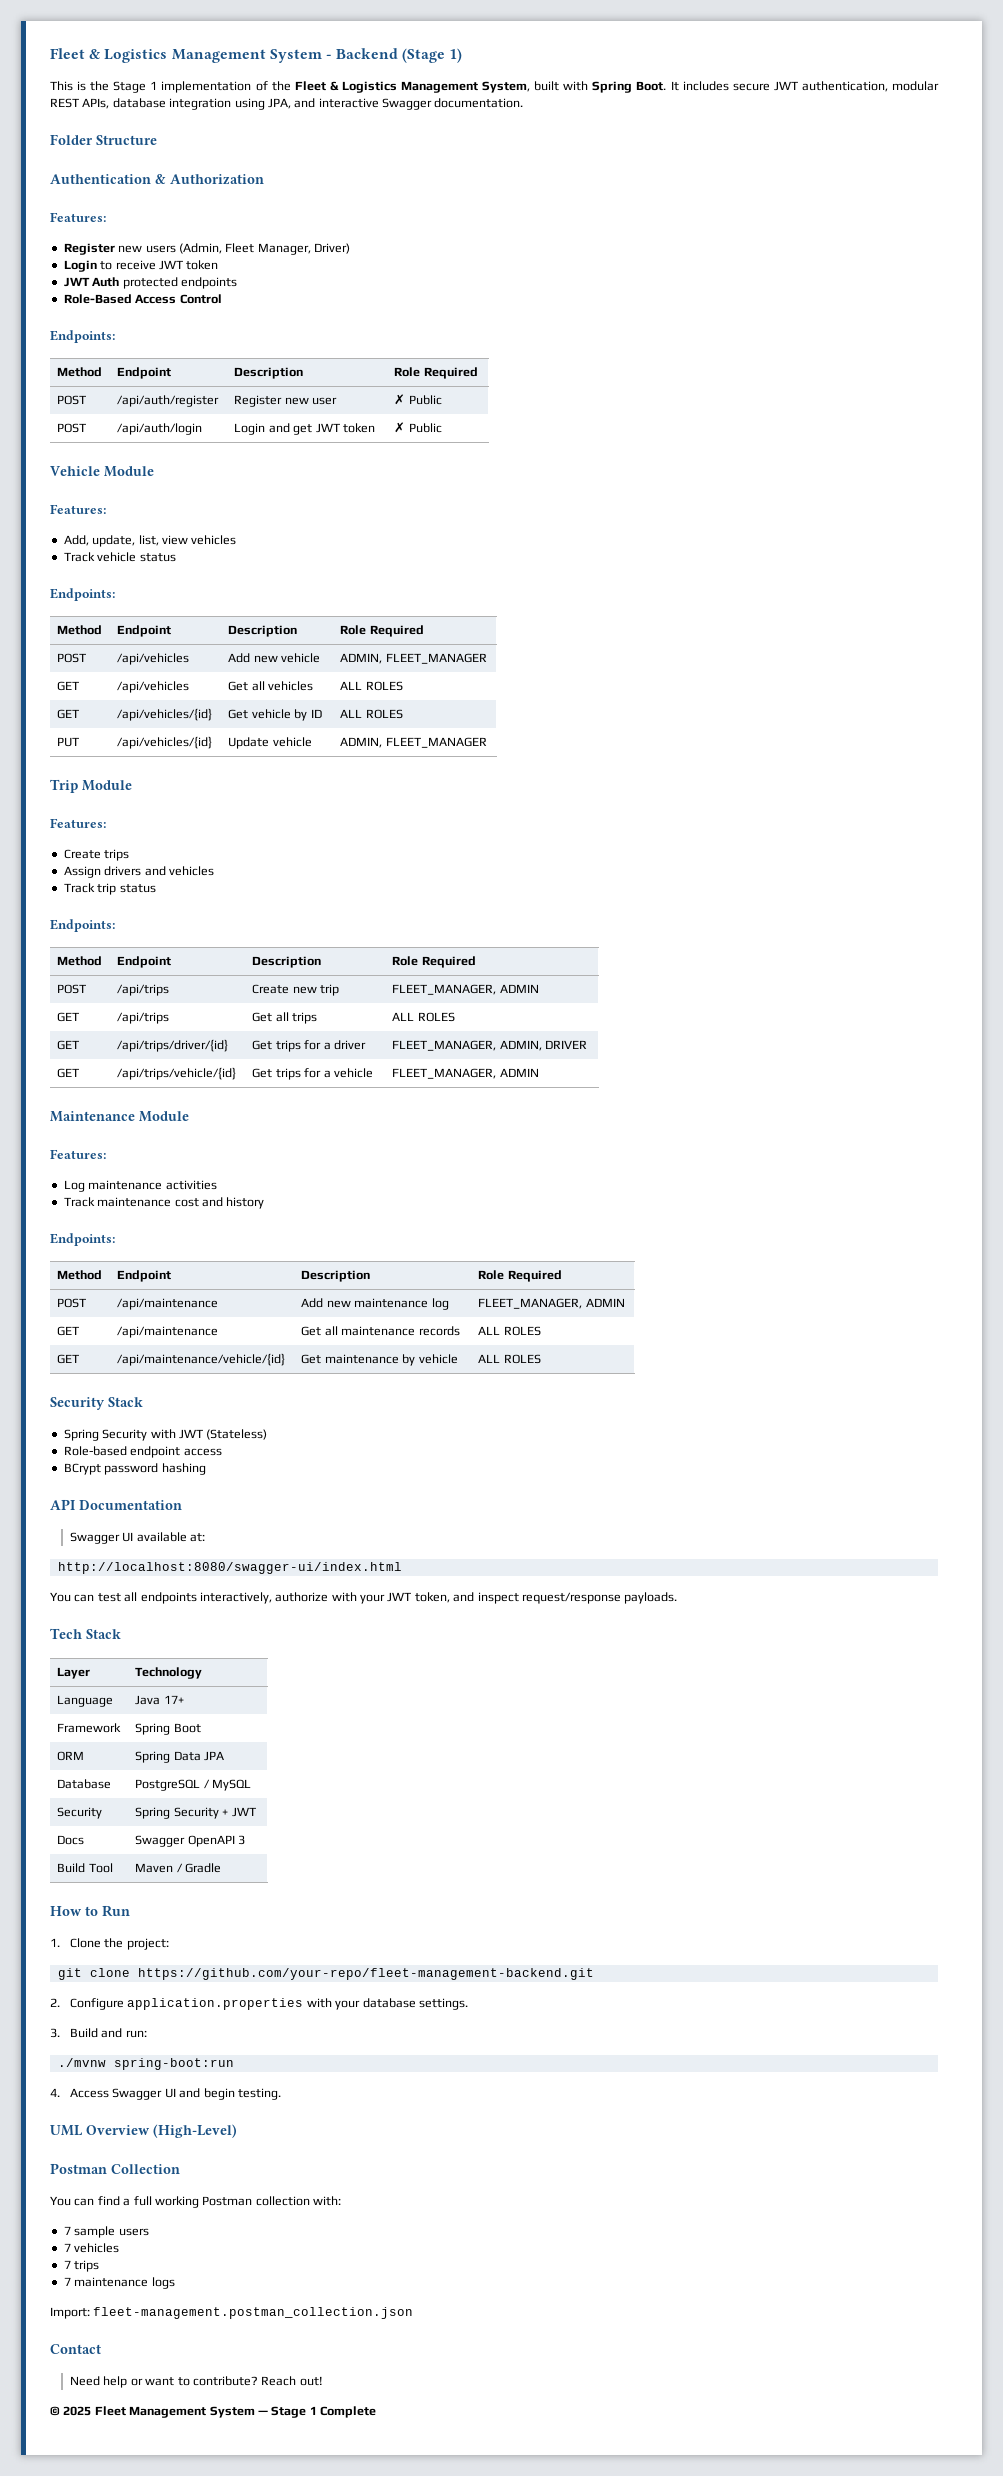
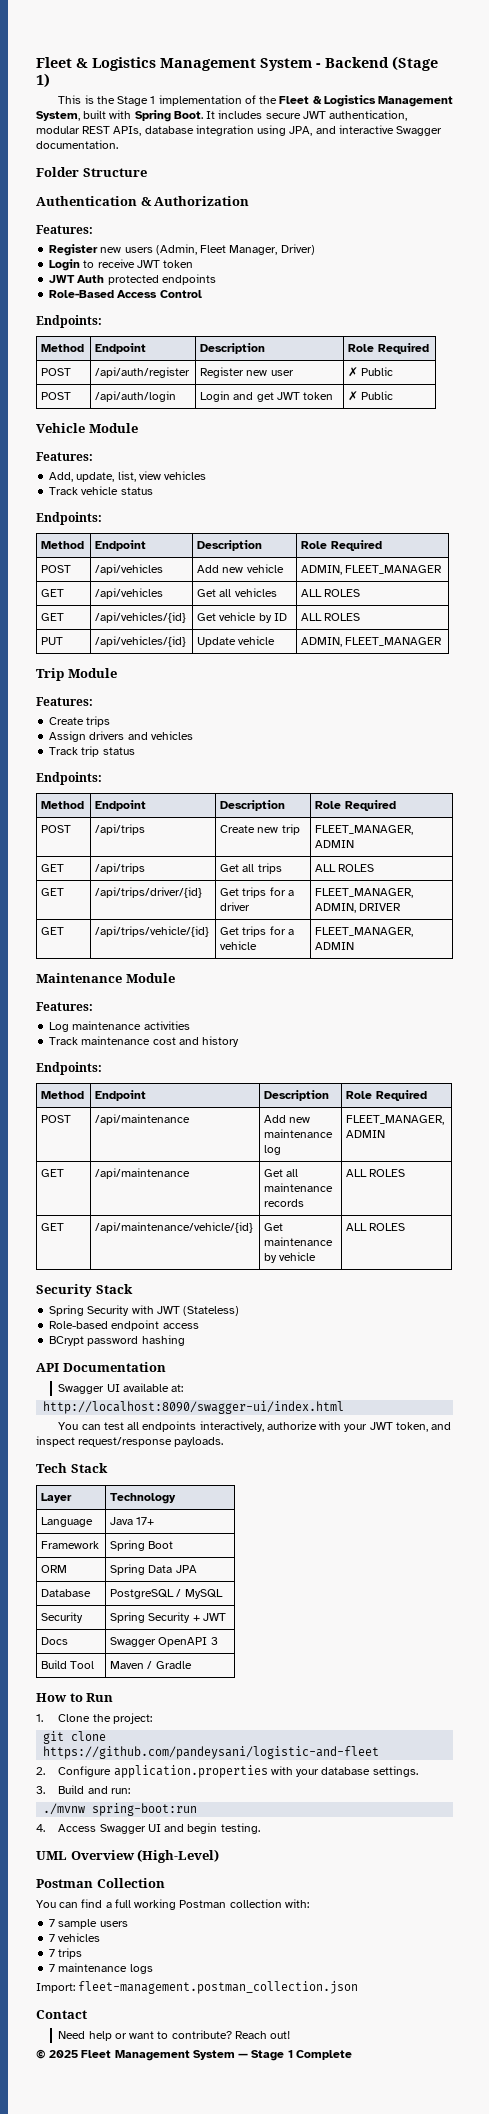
[57,1562,402,1574] http://localhost:8080/swagger-ui/index.html -> [43,1401,345,1414] http://localhost:8090/swagger-ui/index.html
[137,1968,594,1980] https://github.com/your-repo/fleet-management-backend.git -> [43,1746,380,1759] https://github.com/pandeysani/logistic-and-fleet

